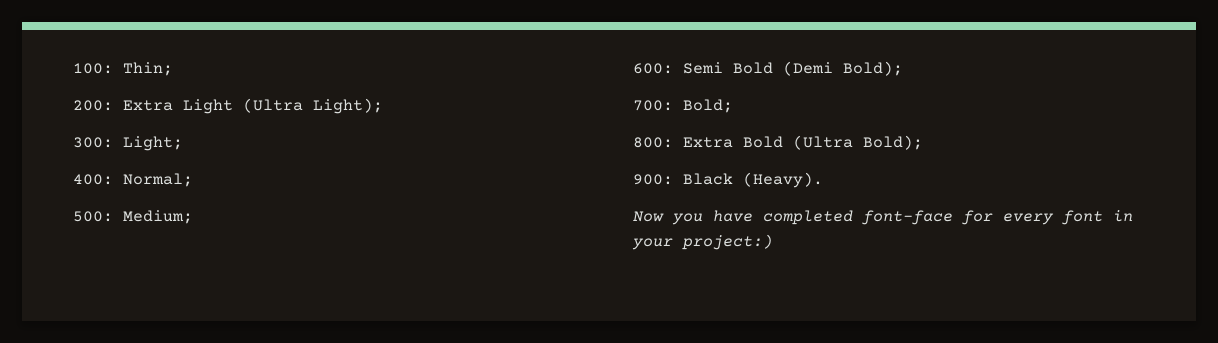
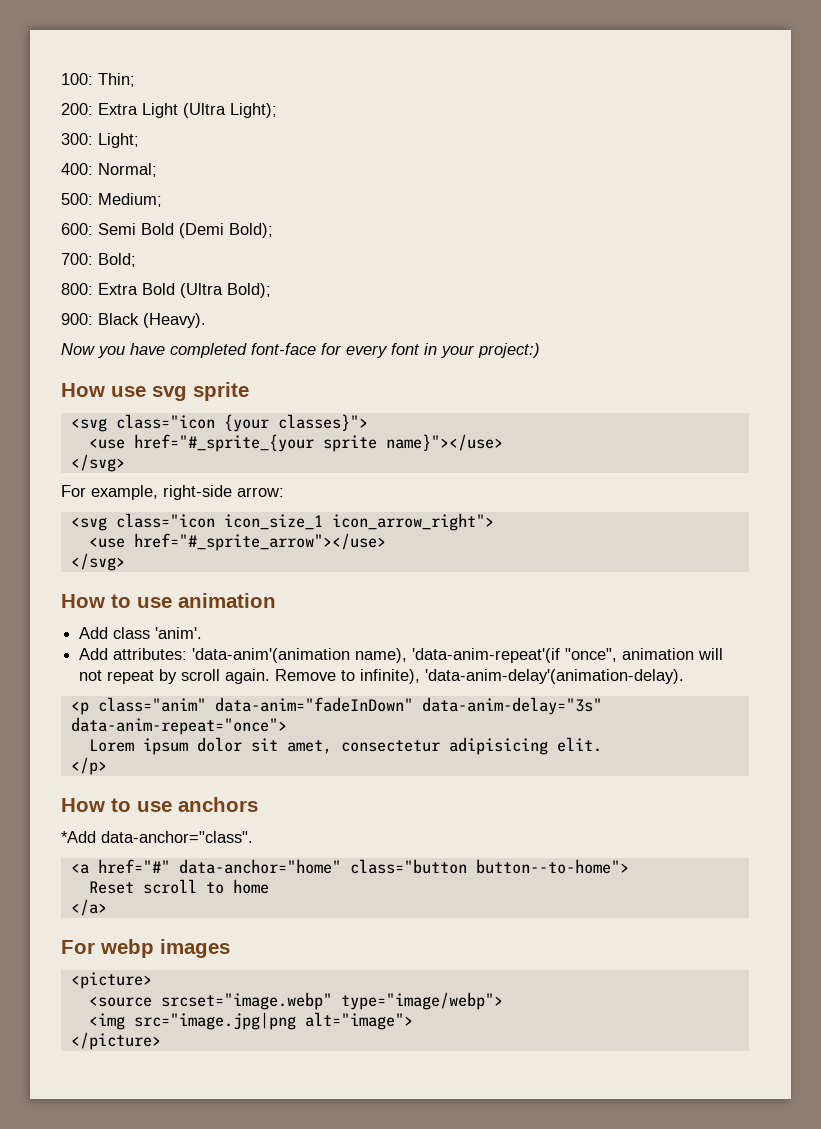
(773, 242) none -> [61,382,249,401] [70,414,368,432] [88,434,503,452] [70,454,125,472] [61,485,284,500] [70,513,494,531] [88,533,386,551] [70,553,125,571] [61,593,276,608] [79,627,203,639] [79,648,724,663] [79,669,685,684] [70,697,602,715] [70,717,287,735] [88,737,602,755] [70,757,107,775] [61,797,258,812] [61,831,253,843] [70,859,629,874] [88,879,269,894] [70,899,107,916] [61,939,230,958] [70,972,152,989] [88,992,503,1010] [88,1012,413,1030] [70,1032,161,1050] // How use svg sprite // <svg class="icon {your classes}"> // <use href="#_sprite_{your sprite name}"></use> // </svg> // For example, right-side arrow: // <svg class="icon icon_size_1 icon_arrow_right"> // <use href="#_sprite_arrow"></use> // </svg> // How to use animation // Add class 'anim'. // Add attributes: 'data-anim'(animation name), 'data-anim-repeat'(if "once", animation will not repeat by scroll again. Remove to infinite), 'data-anim-delay'(animation-delay). // <p class="anim" data-anim="fadeInDown" data-anim-delay="3s" data-anim-repeat="once"> // Lorem ipsum dolor sit amet, consectetur adipisicing elit. // </p> // How to use anchors // *Add data-anchor="class". // <a href="#" data-anchor="home" class="button button--to-home"> // Reset scroll to home // </a> // For webp images // <picture> // <source srcset="image.webp" type="image/webp"> // <img src="image.jpg|png alt="image"> // </picture>

